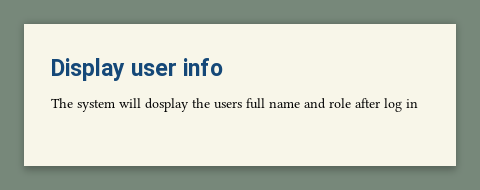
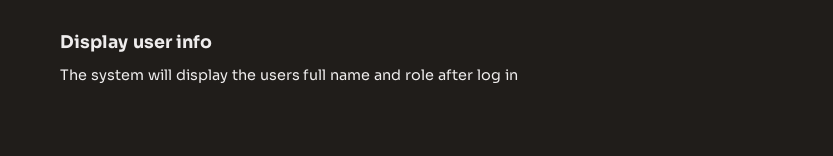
[145,98,189,112] dosplay -> [175,69,228,84] display

